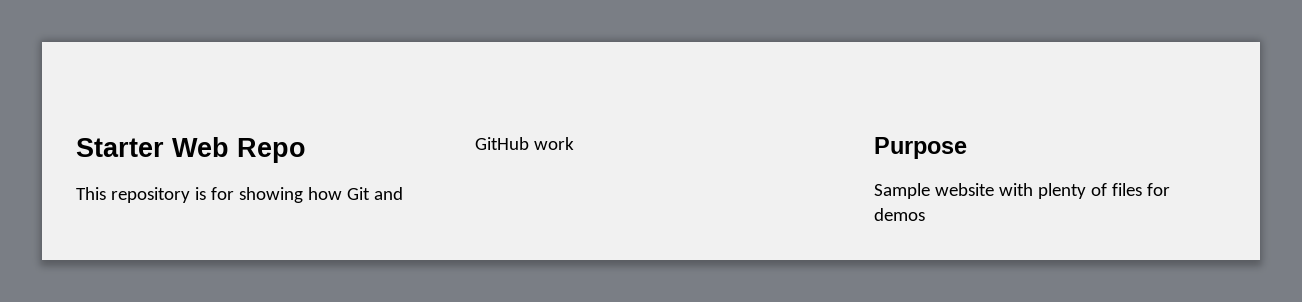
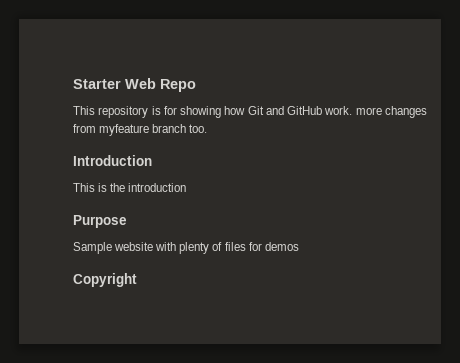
[533,137,574,150] work -> [324,106,427,118] [73,124,208,136] [73,155,152,166] [73,183,187,192] work. more changes from myfeature branch too. // Introduction // This is the introduction
(925, 214) none -> [73,273,137,287] // Copyright

